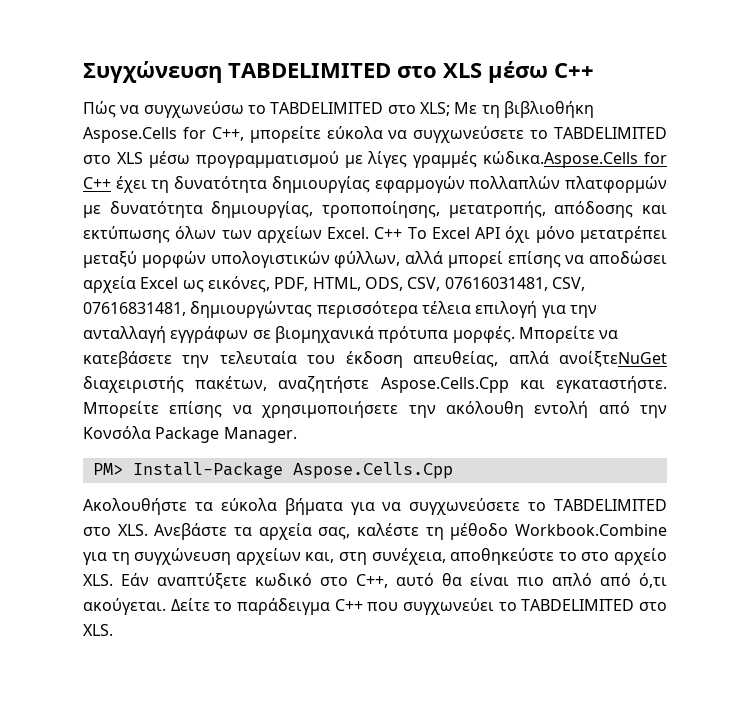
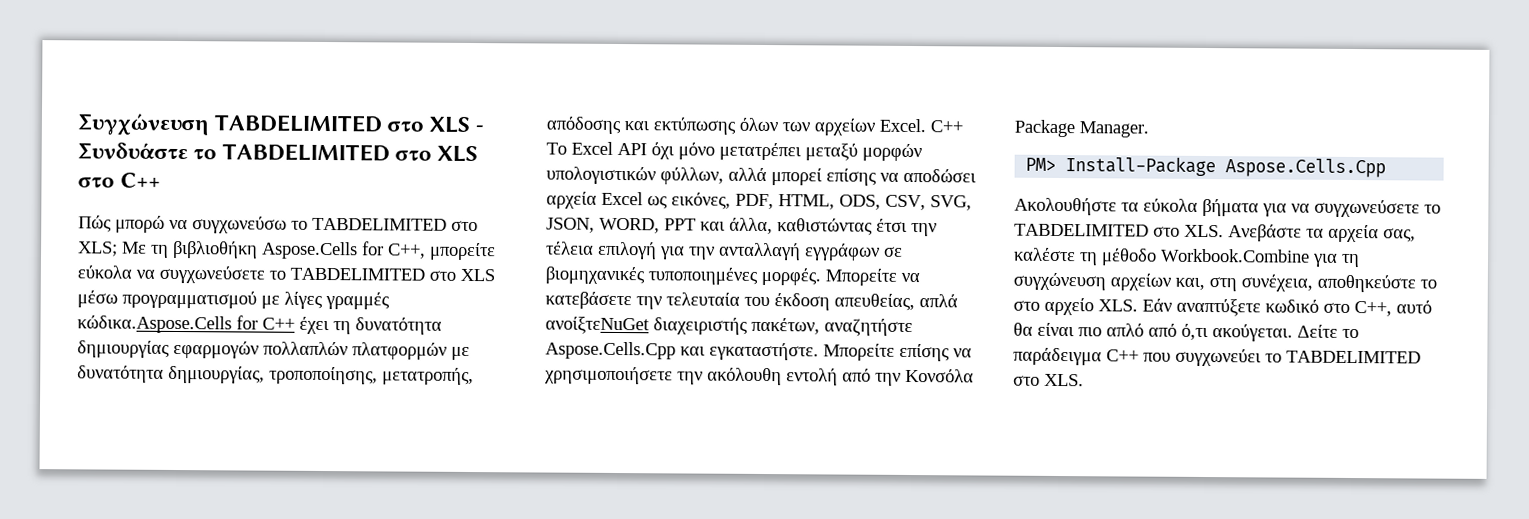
[488,61,548,83] μέσω -> [475,125,485,133] [78,142,479,163] [78,177,115,188] - Συνδυάστε το TABDELIMITED στο XLS στο
(116, 109) none -> [115,215,165,233] μπορώ
[444,277,585,291] [83,301,418,318] 07616031481, CSV, 07616831481, δημιουργώντας περισσότερα -> [930,195,972,211] [546,217,937,237] SVG, JSON, WORD, PPT και άλλα, καθιστώντας έτσι την
[274,326,449,343] βιομηχανικά πρότυπα -> [545,266,758,285] βιομηχανικές τυποποιημένες

